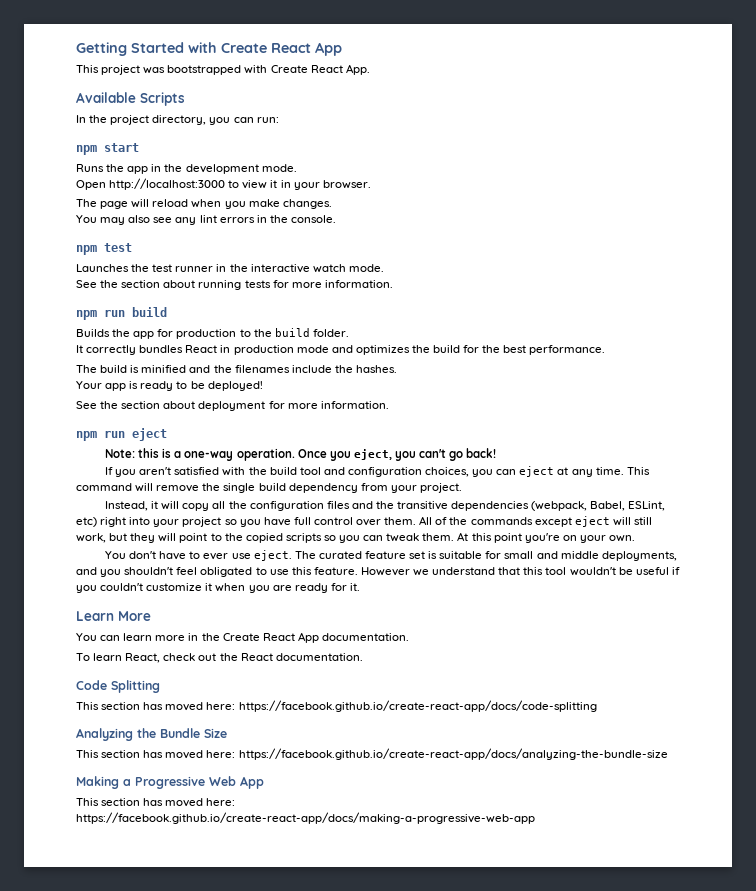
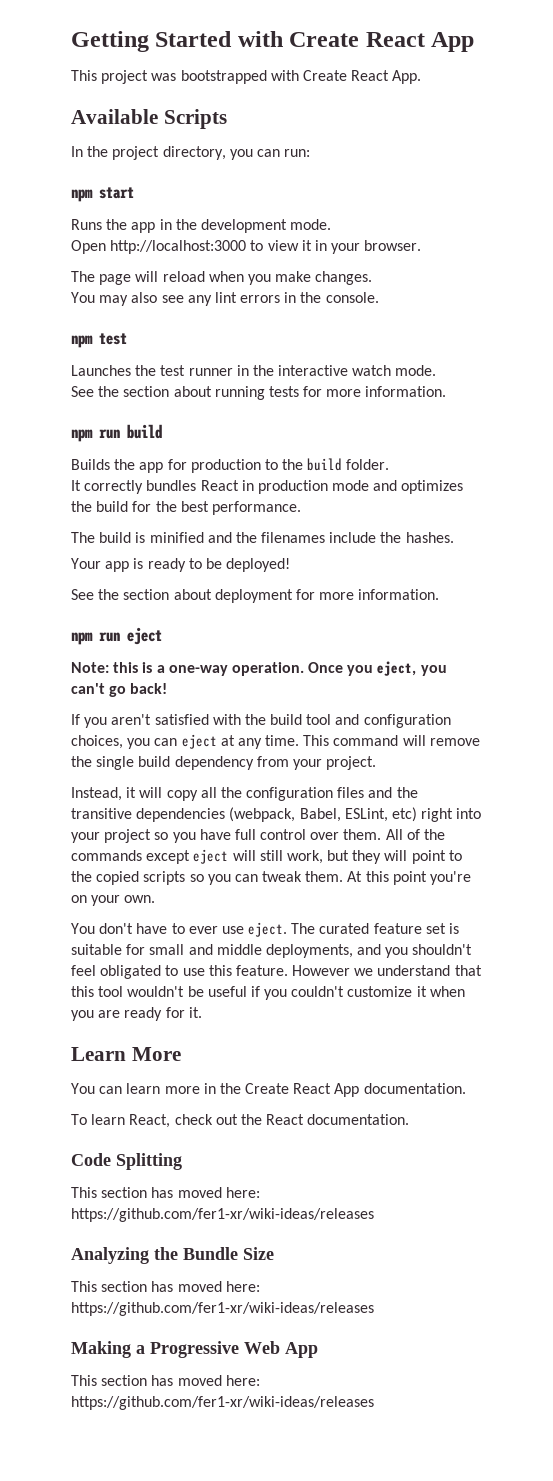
[238,700,597,712] https://facebook.github.io/create-react-app/docs/code-splitting -> [71,1208,374,1222] https://github.com/fer1-xr/wiki-ideas/releases
[238,748,668,760] https://facebook.github.io/create-react-app/docs/analyzing-the-bundle-size -> [71,1302,374,1316] https://github.com/fer1-xr/wiki-ideas/releases
[76,812,535,824] https://facebook.github.io/create-react-app/docs/making-a-progressive-web-app -> [71,1396,374,1410] https://github.com/fer1-xr/wiki-ideas/releases

